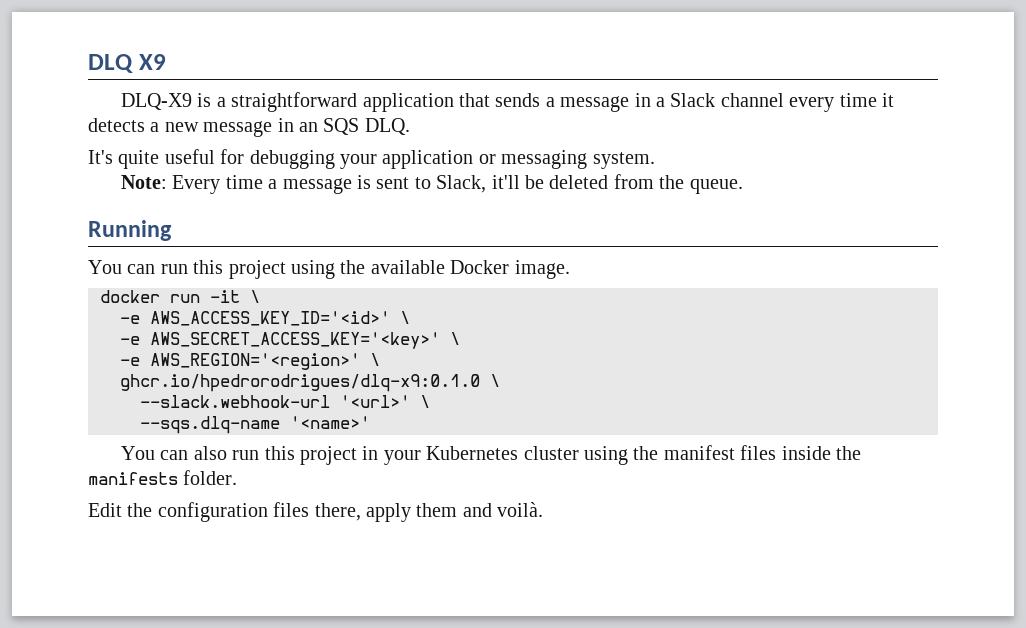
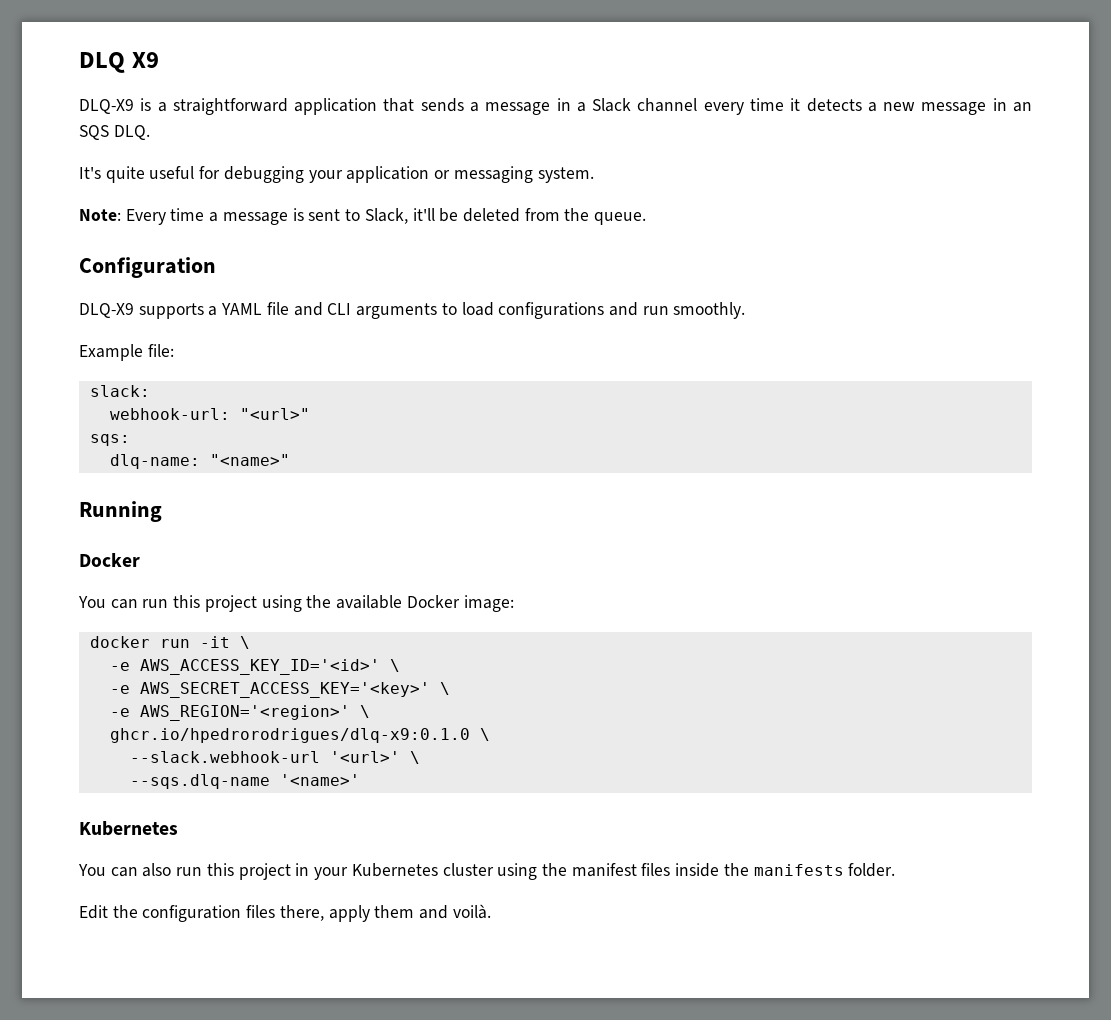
(743, 186) none -> [79,257,216,278] [79,302,746,319] [79,344,174,361] [89,385,150,397] [109,408,310,420] [89,434,130,446] [109,454,290,469] // Configuration // DLQ-X9 supports a YAML file and CLI arguments to load configurations and run smoothly. // Example file: // slack: // webhook-url: "<url>" // sqs: // dlq-name: "<name>"
(172, 230) none -> [79,553,140,567] // Docker
[514,260,570,279] image. -> [463,595,514,612] image:
(370, 422) none -> [79,821,178,836] // Kubernetes

